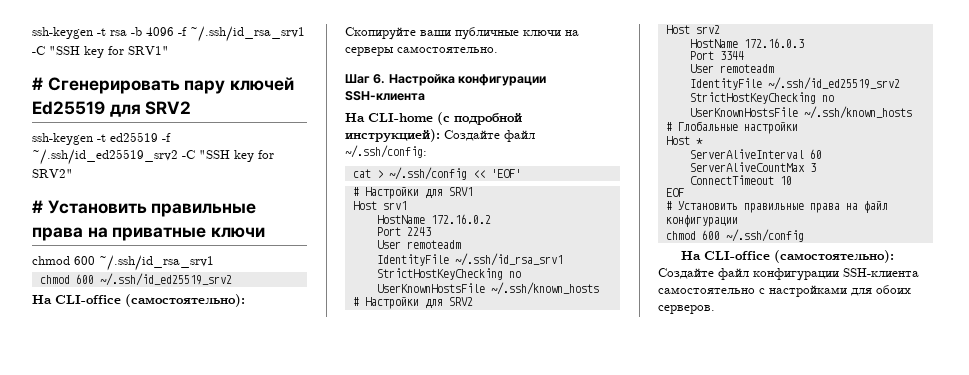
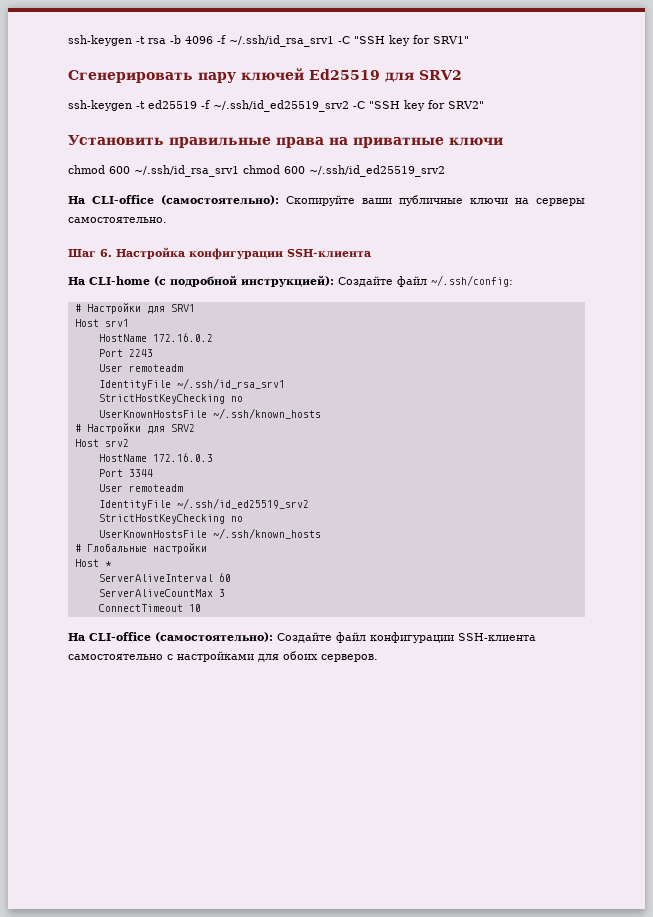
[32,77,43,90] # -> (469, 40) none
[32,200,43,213] # -> (484, 105) none
(214, 263) // -> (239, 171) none
[352,167,521,180] // cat > ~/.ssh/config << 'EOF' -> (513, 281) none
[665,188,684,197] [665,201,888,213] [665,215,738,227] [665,229,804,242] // EOF // # Установить правильные права на файл конфигурации // chmod 600 ~/.ssh/config -> (201, 608) none

